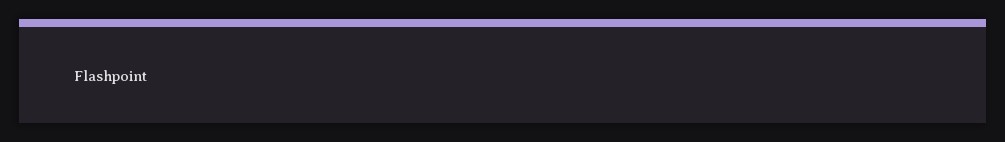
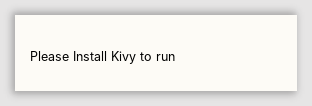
[74,70,147,84] Flashpoint -> [30,51,175,64] Please Install Kivy to run

